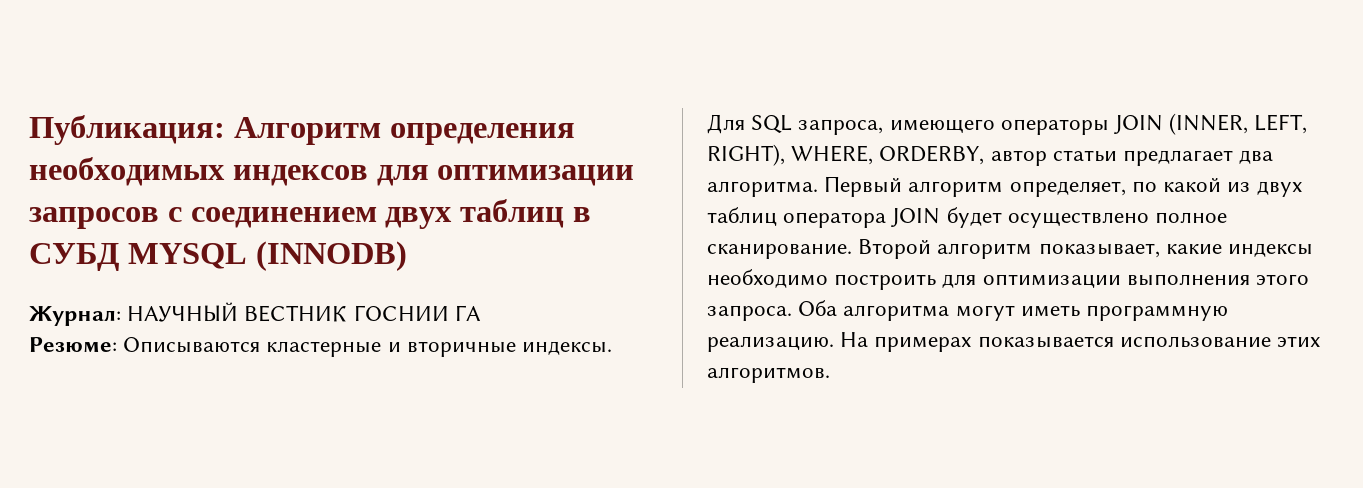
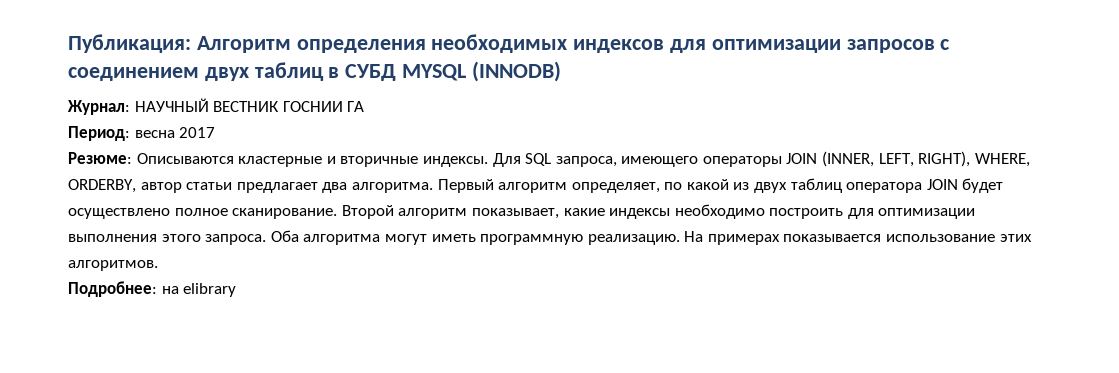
(481, 313) none -> [68,126,216,141] // Период: весна 2017
(830, 375) none -> [68,281,237,297] // Подробнее: на elibrary

